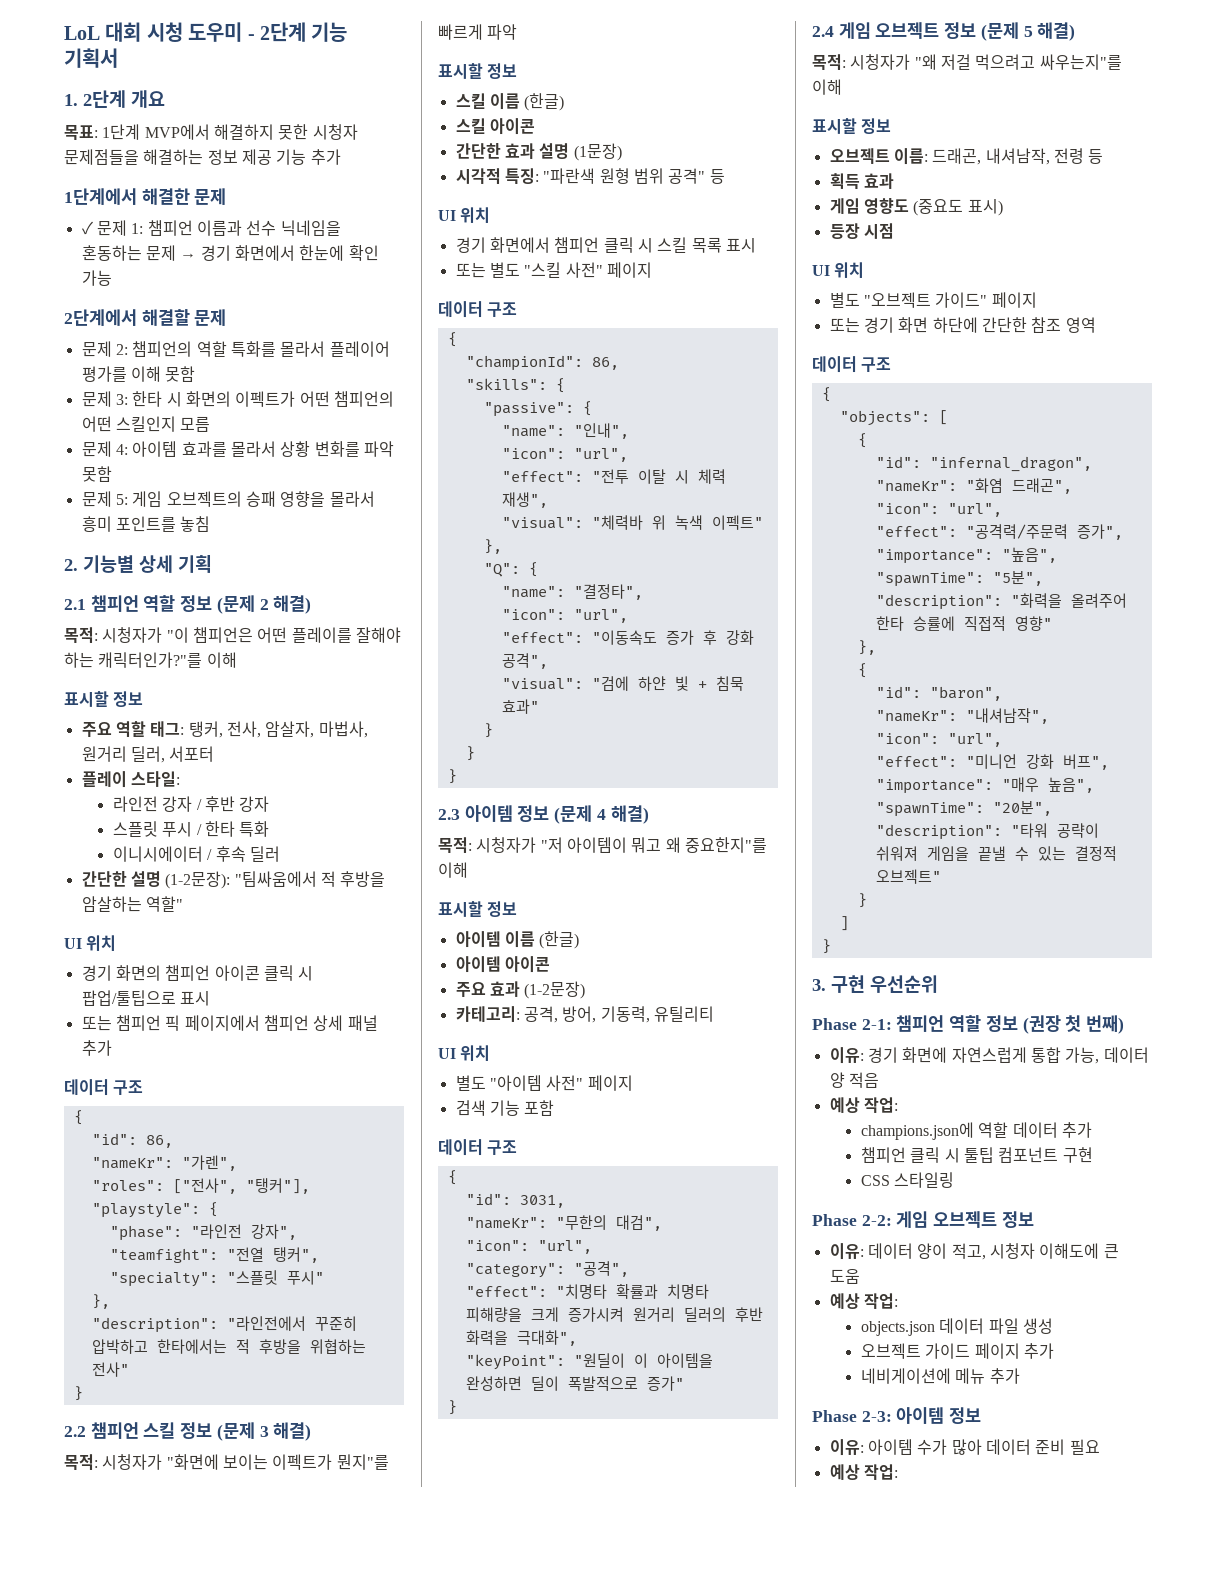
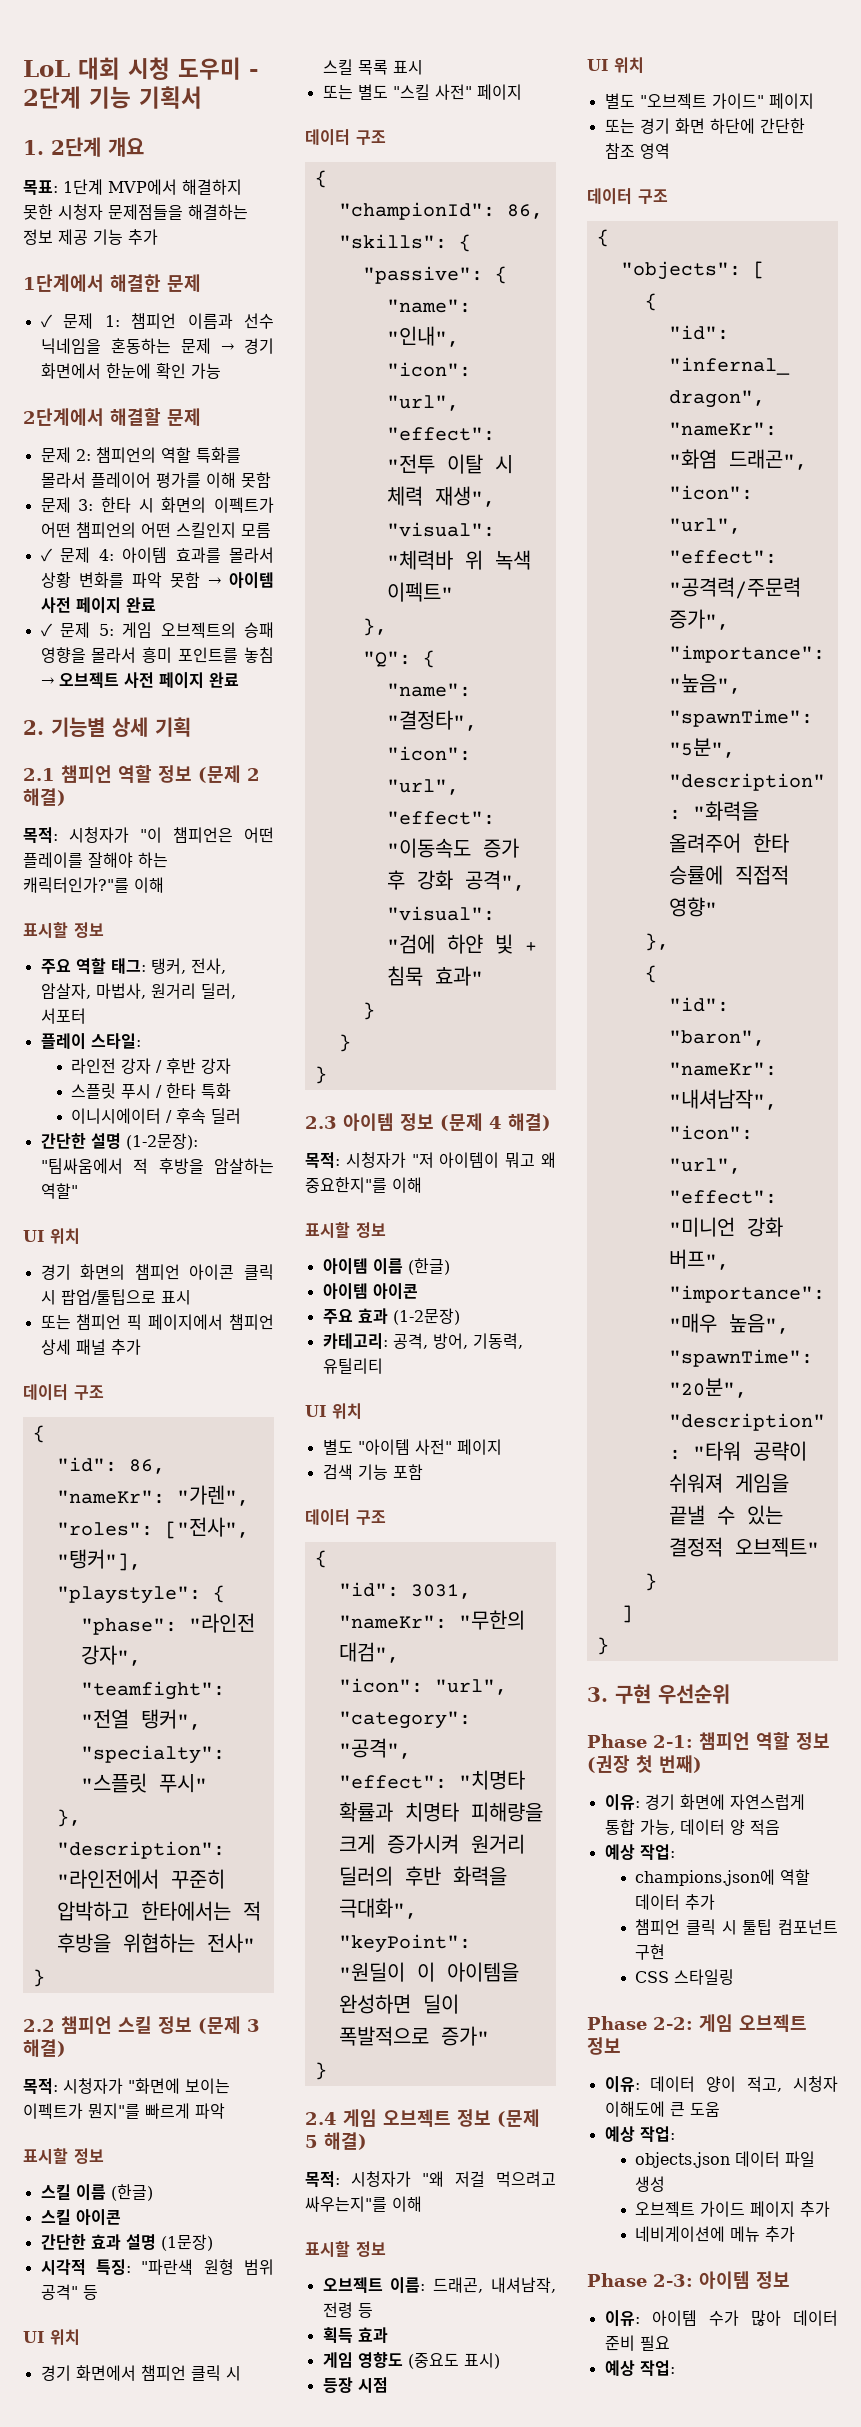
(211, 424) none -> [40,548,52,562] ✓
(112, 474) // -> [207,572,274,589] [40,597,156,614] [40,623,52,637] → 아이템 사전 페이지 완료 // ✓
(211, 524) none -> [40,672,239,689] → 오브젝트 사전 페이지 완료

